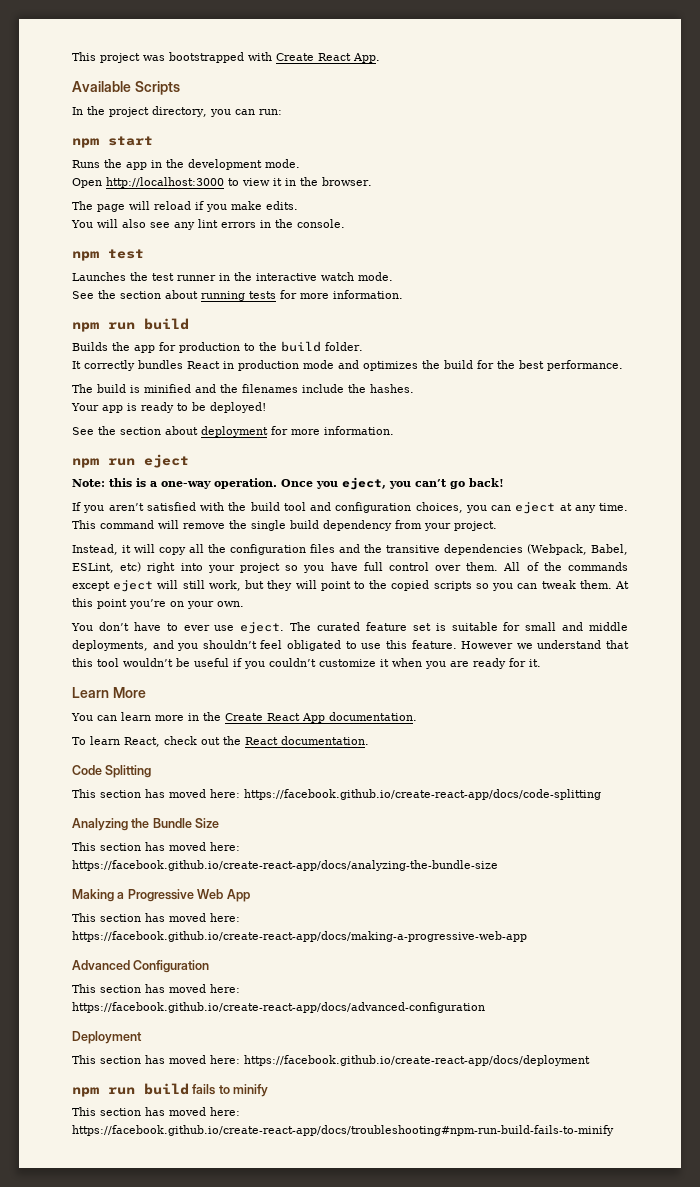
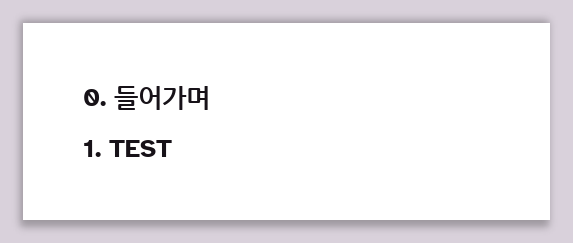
[72,52,380,63] [72,81,180,95] [72,106,282,117] [72,136,153,148] [72,159,300,170] [72,177,372,188] [72,201,298,212] [71,219,345,230] [72,249,144,261] [72,272,393,281] [72,290,403,301] [72,318,189,332] [72,341,363,353] [72,360,623,371] [72,384,414,393] [71,402,266,413] [72,426,394,437] [72,454,189,468] [72,477,504,490] [72,502,628,514] [72,520,497,531] [72,544,628,555] [72,562,628,573] [72,580,629,592] [72,598,244,609] [71,622,628,634] [72,640,630,651] [72,658,541,669] [72,687,146,698] [71,712,417,723] [72,736,369,747] [72,765,152,778] [72,789,601,800] [72,818,220,831] [72,842,240,851] [72,860,498,871] [72,889,250,902] [72,913,240,922] [72,931,527,942] [72,960,210,973] [72,984,240,993] [72,1002,485,1013] [72,1031,142,1044] [72,1055,590,1066] [72,1083,269,1097] [72,1107,240,1116] [72,1125,614,1136] This project was bootstrapped with Create React App. // Available Scripts // In the project directory, you can run: // npm start // Runs the app in the development mode. // Open http://localhost:3000 to view it in the browser. // The page will reload if you make edits. // You will also see any lint errors in the console. // npm test // Launches the test runner in the interactive watch mode. // See the section about running tests for more information. // npm run build // Builds the app for production to the build folder. // It correctly bundles React in production mode and optimizes the build for the best performance. // The build is minified and the filenames include the hashes. // Your app is ready to be deployed! // See the section about deployment for more information. // npm run eject // Note: this is a one-way operation. Once you eject, you can’t go back! // If you aren’t satisfied with the build tool and configuration choices, you can eject at any time. This command will remove the single build dependency from your project. // Instead, it will copy all the configuration files and the transitive dependencies (Webpack, Babel, ESLint, etc) right into your project so you have full control over them. All of the commands except eject will still work, but they will point to the copied scripts so you can tweak them. At this point you’re on your own. // You don’t have to ever use eject. The curated feature set is suitable for small and middle deployments, and you shouldn’t feel obligated to use this feature. However we understand that this tool wouldn’t be useful if you couldn’t customize it when you are ready for it. // Learn More // You can learn more in the Create React App documentation. // To learn React, check out the React documentation. // Code Splitting // This section has moved here: https://facebook.github.io/create-react-app/docs/code-splitting // Analyzing the Bundle Size // This section has moved here: https://facebook.github.io/create-react-app/docs/analyzing-the-bundle-size // Making a Progressive Web App // This section has moved here: https://facebook.github.io/create-react-app/docs/making-a-progressive-web-app // Advanced Configuration // This section has moved here: https://facebook.github.io/create-react-app/docs/advanced-configuration // Deployment // This section has moved here: https://facebook.github.io/create-react-app/docs/deployment // npm run build fails to minify // This section has moved here: https://facebook.github.io/create-react-app/docs/troubleshooting#npm-run-build-fails-to-minify -> [83,86,210,110] [83,140,172,157] 0. 들어가며 // 1. TEST

